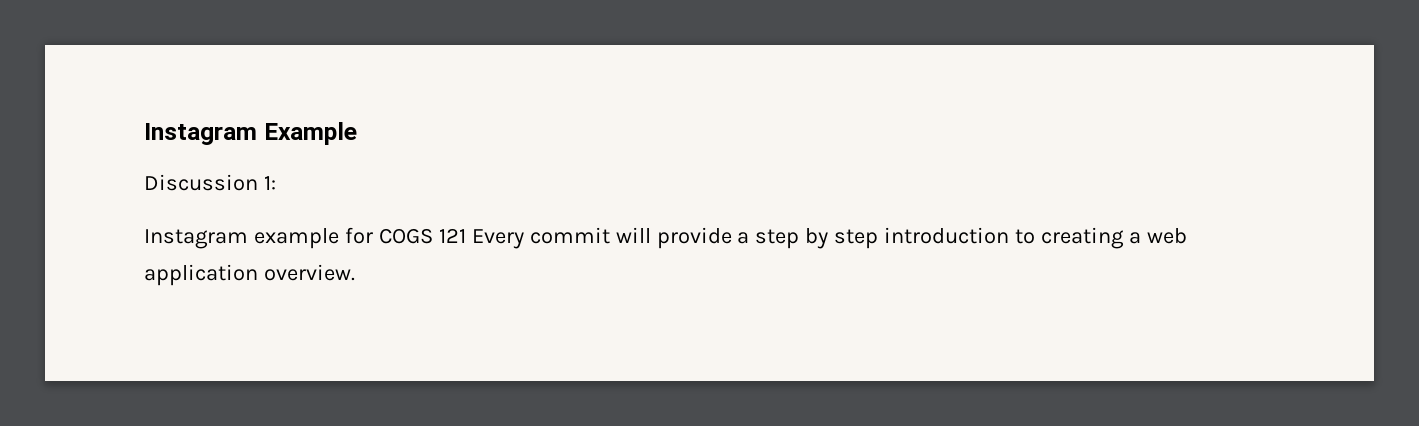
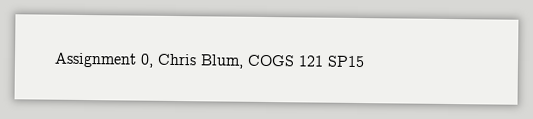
[144,122,357,145] [144,174,276,191] [144,227,1187,249] [144,264,355,286] Instagram Example // Discussion 1: // Instagram example for COGS 121 Every commit will provide a step by step introduction to creating a web application overview. -> [54,52,365,69] Assignment 0, Chris Blum, COGS 121 SP15

